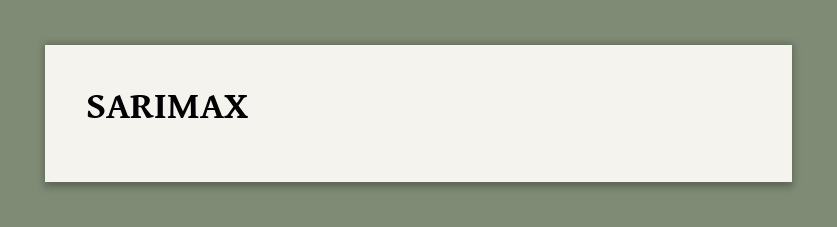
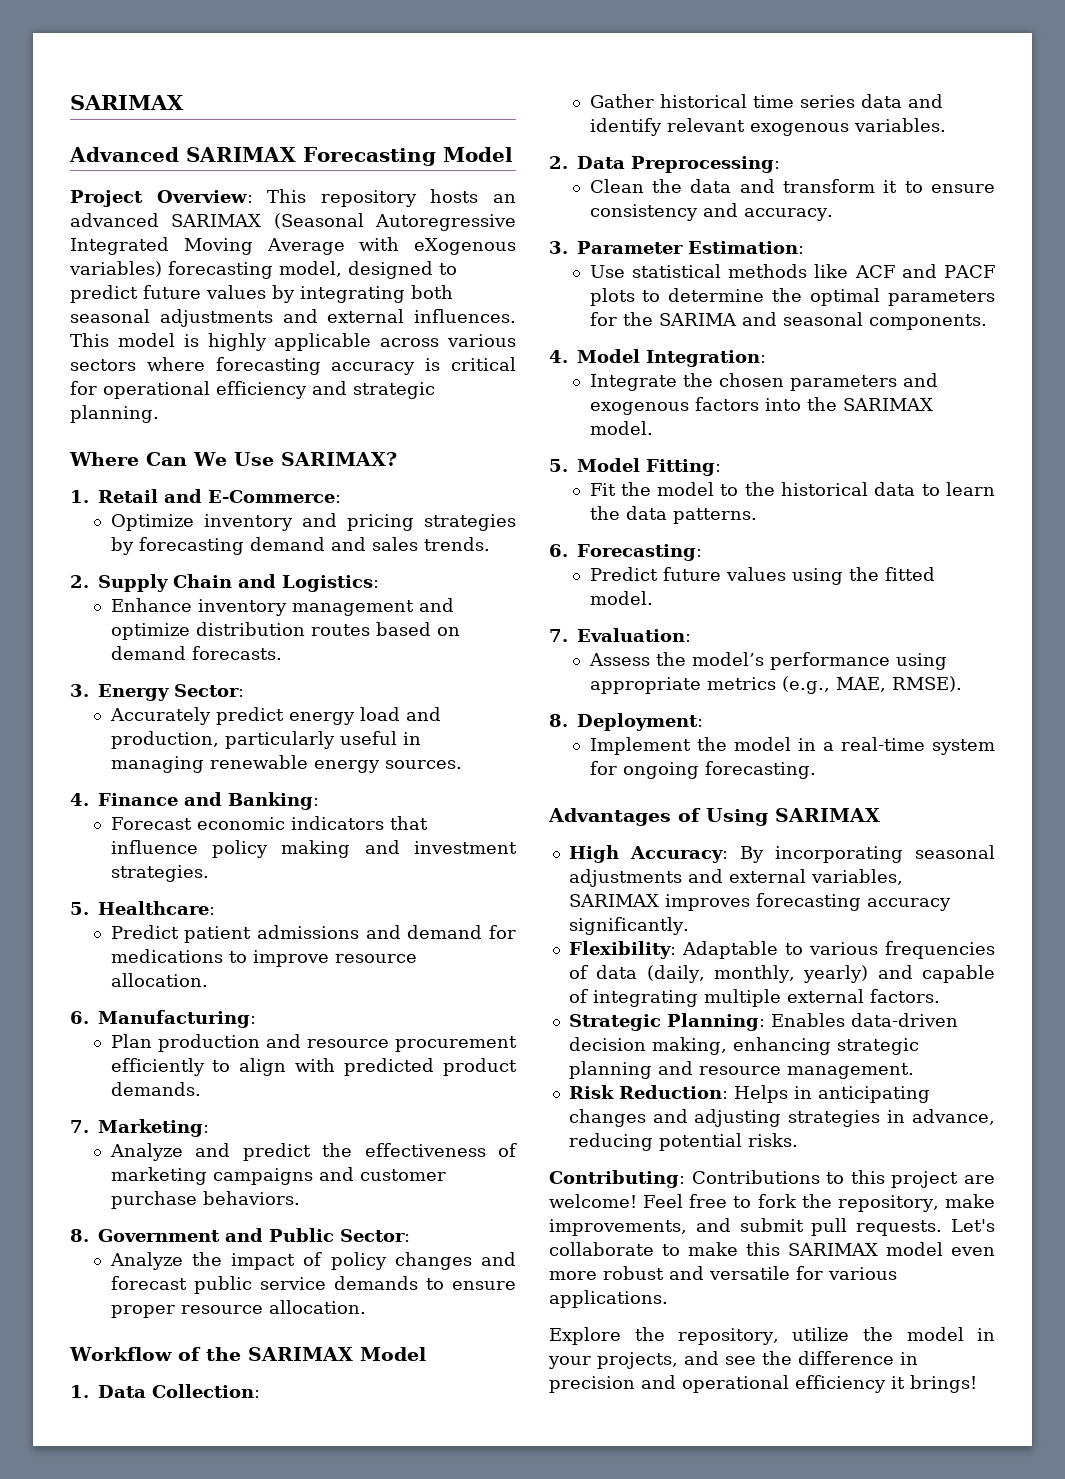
[86,95,248,118] SARIMAX -> [70,95,184,110] [69,147,513,166] [70,189,516,207] [70,213,516,231] [70,237,516,255] [69,261,457,279] [70,285,453,303] [70,309,516,327] [70,333,516,351] [70,357,516,375] [70,381,435,399] [70,405,159,423] [69,452,397,466] [70,489,341,503] [110,513,516,531] [110,537,490,555] [70,574,379,592] [110,598,454,616] [110,622,460,640] [110,646,282,660] [70,684,244,701] [109,707,441,725] [110,731,421,749] [110,755,462,773] [70,792,319,810] [110,816,428,830] [110,840,517,858] [110,865,209,882] [70,901,215,915] [110,925,516,943] [110,949,417,967] [110,973,208,987] [70,1010,256,1028] [110,1034,517,1052] [110,1058,517,1076] [110,1082,201,1096] [70,1119,209,1137] [109,1143,517,1161] [110,1167,446,1185] [110,1191,300,1209] [70,1228,410,1242] [109,1252,516,1270] [110,1276,516,1294] [110,1300,366,1318] [69,1347,426,1361] [70,1384,260,1398] [589,94,943,108] [589,118,946,136] [549,156,780,173] [589,179,995,193] [589,203,833,221] [549,241,804,254] [589,264,996,278] [589,288,995,306] [589,312,987,330] [549,349,766,367] [589,373,938,391] [589,397,933,415] [589,421,653,435] [549,458,721,476] [589,482,995,496] [589,506,757,524] [549,544,702,561] [589,567,935,585] [589,591,653,605] [549,628,691,642] [588,652,947,670] [589,676,962,694] [549,713,703,731] [589,737,995,755] [589,761,816,779] [548,808,880,826] [568,845,995,863] [568,869,903,887] [568,893,951,911] [568,917,689,935] [568,941,995,959] [568,965,995,983] [568,989,940,1007] [568,1013,958,1031] [568,1037,919,1055] [568,1061,914,1079] [568,1085,930,1103] [568,1109,995,1127] [568,1133,798,1151] [549,1170,996,1188] [549,1194,995,1212] [549,1218,995,1236] [549,1242,995,1256] [549,1266,897,1280] [549,1290,668,1308] [549,1327,995,1345] [548,1351,918,1369] [549,1375,977,1393] SARIMAX // Advanced SARIMAX Forecasting Model // Project Overview: This repository hosts an advanced SARIMAX (Seasonal Autoregressive Integrated Moving Average with eXogenous variables) forecasting model, designed to predict future values by integrating both seasonal adjustments and external influences. This model is highly applicable across various sectors where forecasting accuracy is critical for operational efficiency and strategic planning. // Where Can We Use SARIMAX? // 1. Retail and E-Commerce: // Optimize inventory and pricing strategies by forecasting demand and sales trends. // 2. Supply Chain and Logistics: // Enhance inventory management and optimize distribution routes based on demand forecasts. // 3. Energy Sector: // Accurately predict energy load and production, particularly useful in managing renewable energy sources. // 4. Finance and Banking: // Forecast economic indicators that influence policy making and investment strategies. // 5. Healthcare: // Predict patient admissions and demand for medications to improve resource allocation. // 6. Manufacturing: // Plan production and resource procurement efficiently to align with predicted product demands. // 7. Marketing: // Analyze and predict the effectiveness of marketing campaigns and customer purchase behaviors. // 8. Government and Public Sector: // Analyze the impact of policy changes and forecast public service demands to ensure proper resource allocation. // Workflow of the SARIMAX Model // 1. Data Collection: // Gather historical time series data and identify relevant exogenous variables. // 2. Data Preprocessing: // Clean the data and transform it to ensure consistency and accuracy. // 3. Parameter Estimation: // Use statistical methods like ACF and PACF plots to determine the optimal parameters for the SARIMA and seasonal components. // 4. Model Integration: // Integrate the chosen parameters and exogenous factors into the SARIMAX model. // 5. Model Fitting: // Fit the model to the historical data to learn the data patterns. // 6. Forecasting: // Predict future values using the fitted model. // 7. Evaluation: // Assess the model’s performance using appropriate metrics (e.g., MAE, RMSE). // 8. Deployment: // Implement the model in a real-time system for ongoing forecasting. // Advantages of Using SARIMAX // High Accuracy: By incorporating seasonal adjustments and external variables, SARIMAX improves forecasting accuracy significantly. // Flexibility: Adaptable to various frequencies of data (daily, monthly, yearly) and capable of integrating multiple external factors. // Strategic Planning: Enables data-driven decision making, enhancing strategic planning and resource management. // Risk Reduction: Helps in anticipating changes and adjusting strategies in advance, reducing potential risks. // Contributing: Contributions to this project are welcome! Feel free to fork the repository, make improvements, and submit pull requests. Let's collaborate to make this SARIMAX model even more robust and versatile for various applications. // Explore the repository, utilize the model in your projects, and see the difference in precision and operational efficiency it brings!

